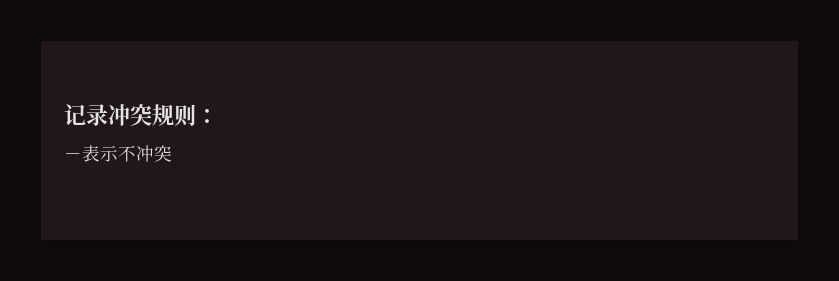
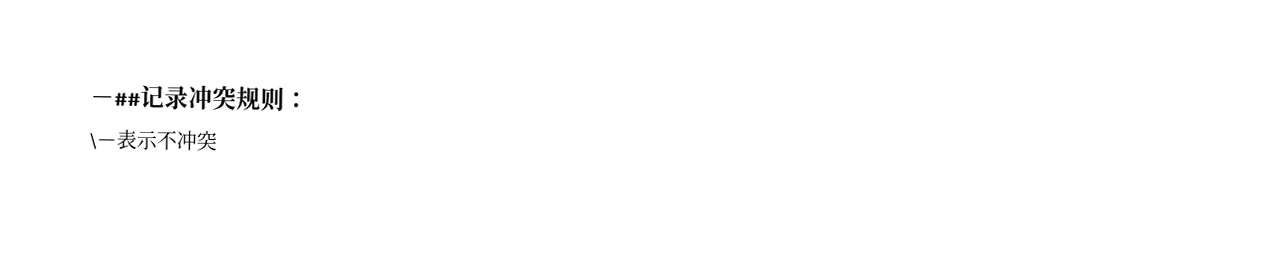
(64, 115) none -> [90,92,141,106] －##
(218, 116) none -> [89,133,97,150] \

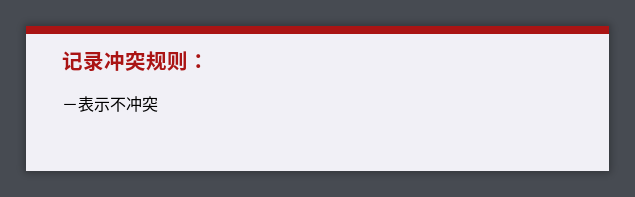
[90,92,141,106] －## -> (62, 61) none
[89,133,97,150] \ -> (209, 61) none

